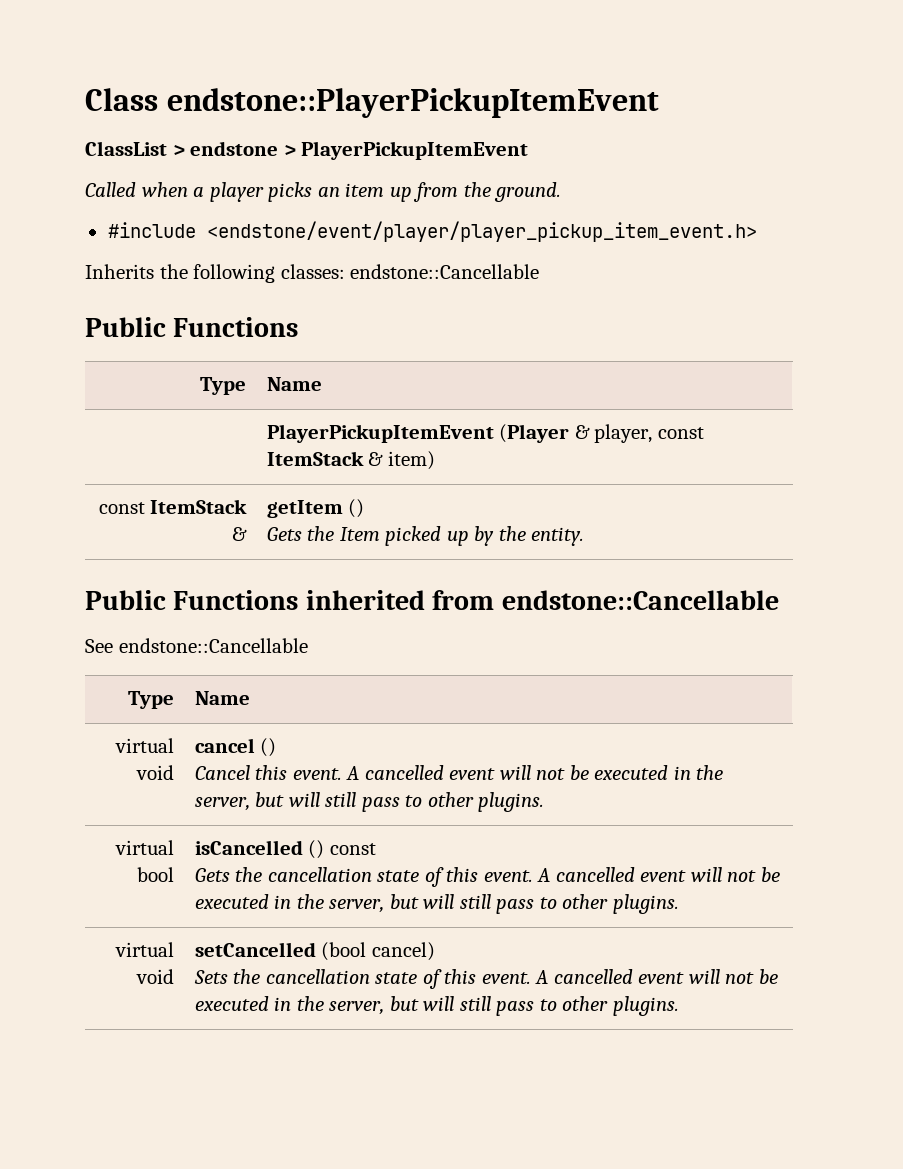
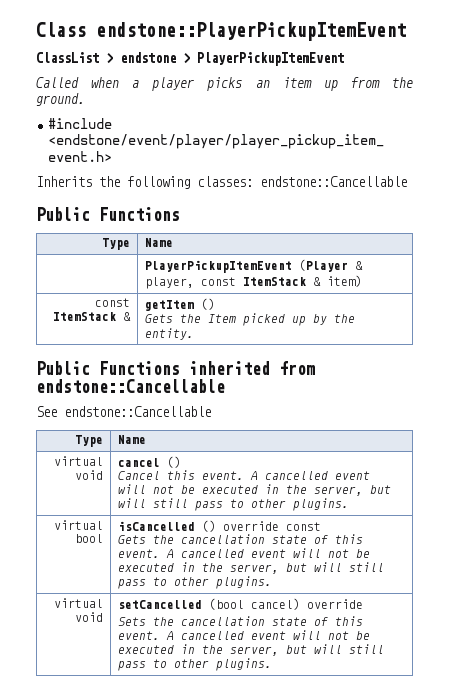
(325, 849) none -> [223,521,280,531] override
(435, 951) none -> [307,599,364,609] override

